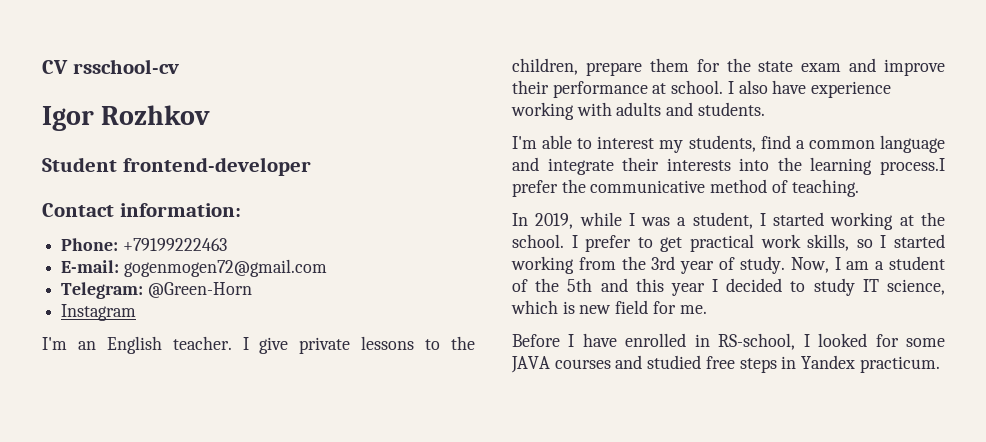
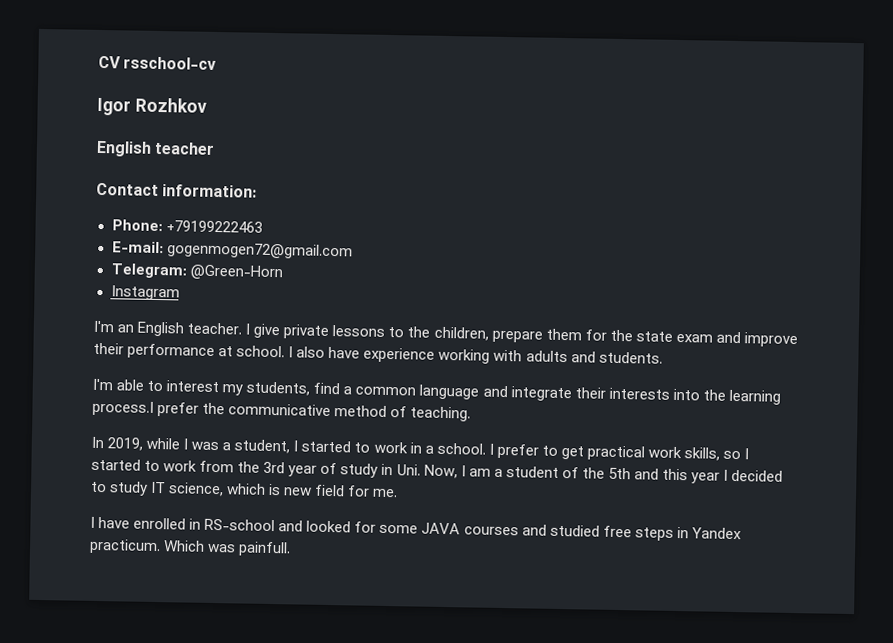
[42,157,311,176] Student frontend-developer -> [96,140,216,157] English teacher
[830,212,945,230] working at the -> [354,441,434,454] to work in a
[511,256,574,274] working -> [144,460,198,472] to work
[739,256,785,274] study. -> [340,463,421,478] study in Uni.
[512,334,560,347] Before -> (399, 493) none
[718,333,810,350] RS-school, I -> [204,518,304,532] RS-school and
(940, 364) none -> [163,540,292,557] Which was painfull.

